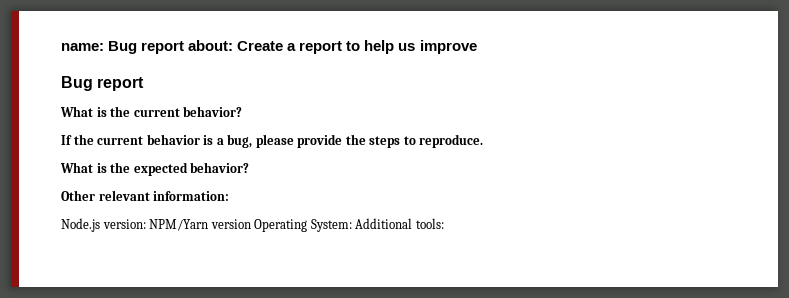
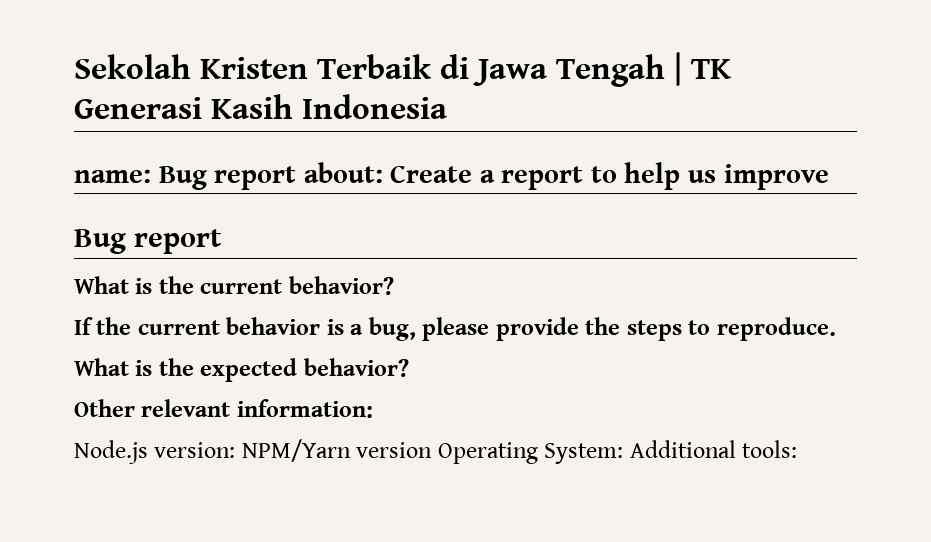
(61, 47) none -> [74,52,731,87] [74,94,447,119] Sekolah Kristen Terbaik di Jawa Tengah | TK Generasi Kasih Indonesia //

